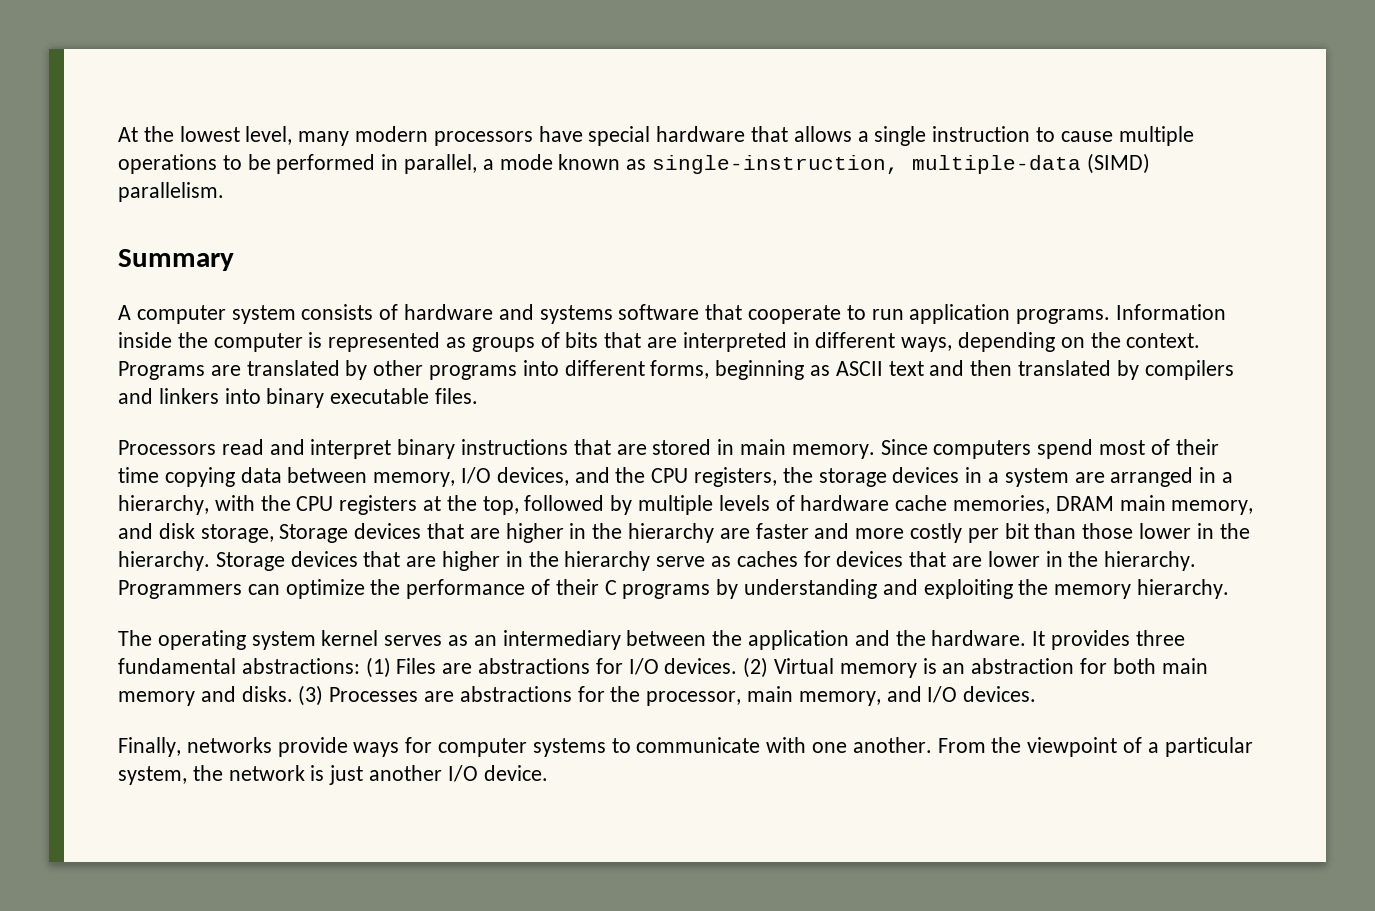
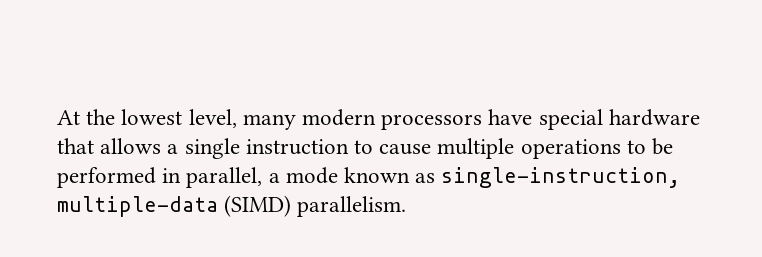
[118,249,234,271] [118,304,1227,324] [118,332,1201,352] [118,360,1234,380] [118,388,479,408] [118,439,1219,459] [118,467,1234,487] [118,495,1254,515] [118,523,1250,543] [118,551,1197,571] [118,579,1230,599] [118,630,1185,650] [118,657,1208,678] [118,685,1037,706] [118,737,1253,757] [118,765,548,785] // Summary // A computer system consists of hardware and systems software that cooperate to run application programs. Information inside the computer is represented as groups of bits that are interpreted in different ways, depending on the context. Programs are translated by other programs into different forms, beginning as ASCII text and then translated by compilers and linkers into binary executable files. // Processors read and interpret binary instructions that are stored in main memory. Since computers spend most of their time copying data between memory, I/O devices, and the CPU registers, the storage devices in a system are arranged in a hierarchy, with the CPU registers at the top, followed by multiple levels of hardware cache memories, DRAM main memory, and disk storage, Storage devices that are higher in the hierarchy are faster and more costly per bit than those lower in the hierarchy. Storage devices that are higher in the hierarchy serve as caches for devices that are lower in the hierarchy. Programmers can optimize the performance of their C programs by understanding and exploiting the memory hierarchy. // The operating system kernel serves as an intermediary between the application and the hardware. It provides three fundamental abstractions: (1) Files are abstractions for I/O devices. (2) Virtual memory is an abstraction for both main memory and disks. (3) Processes are abstractions for the processor, main memory, and I/O devices. // Finally, networks provide ways for computer systems to communicate with one another. From the viewpoint of a particular system, the network is just another I/O device. -> (407, 206) none

